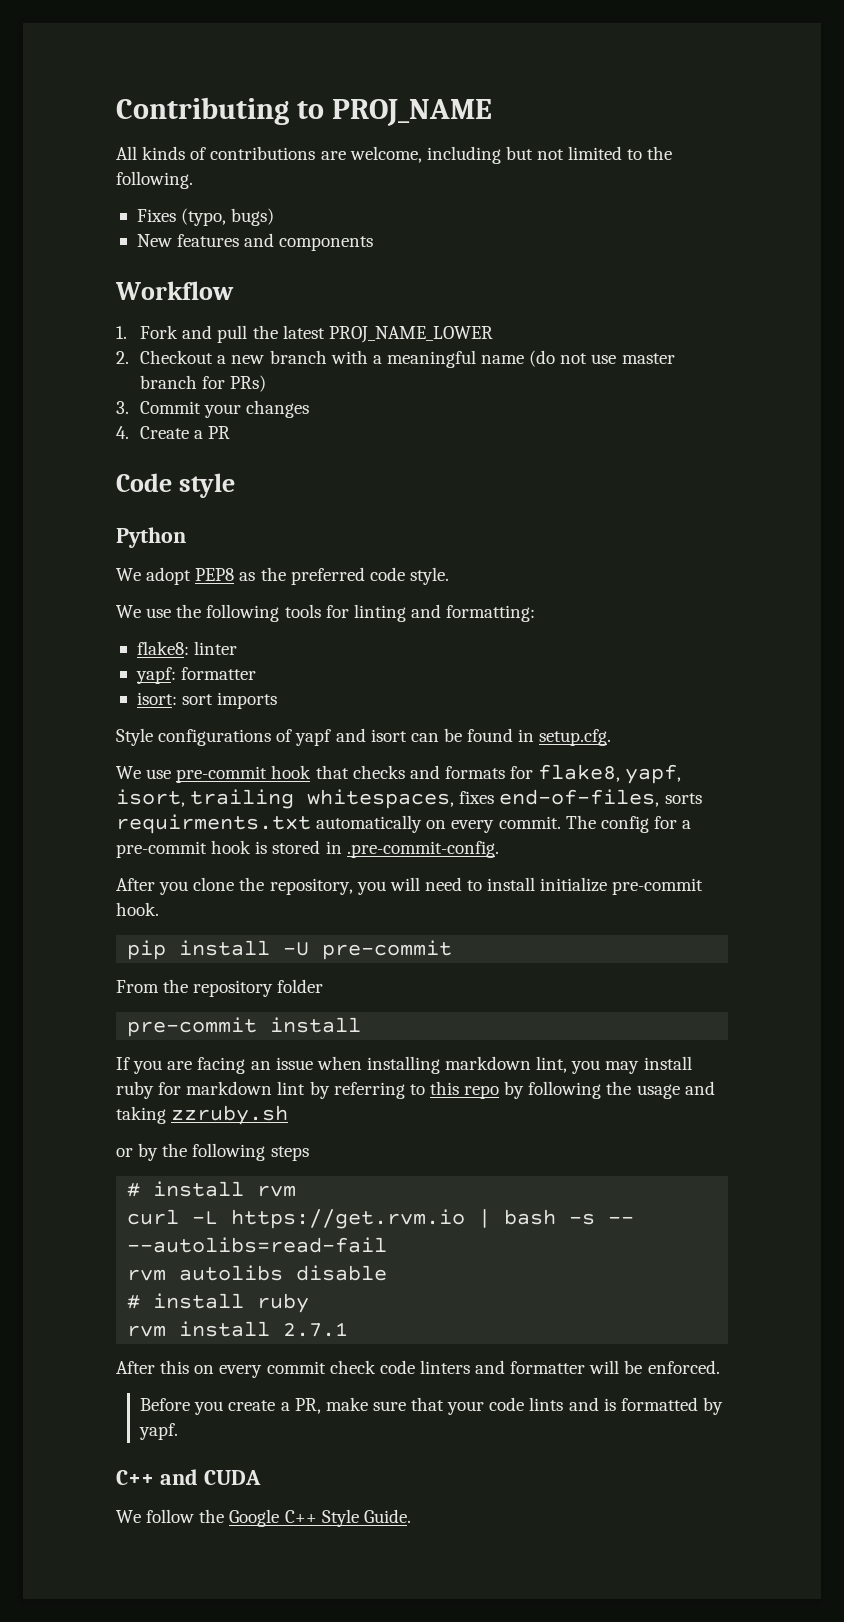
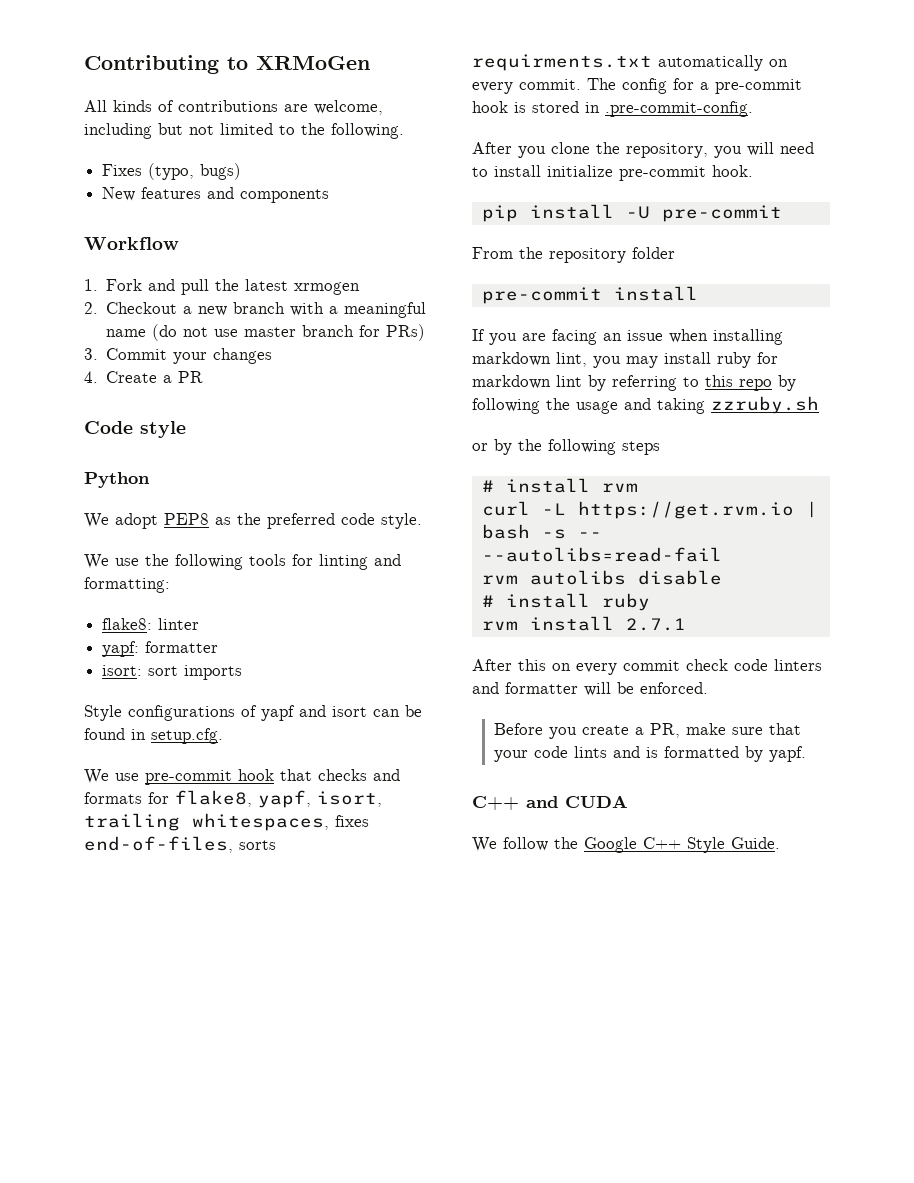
[331,99,492,126] PROJ_NAME -> [256,56,370,70] XRMoGen
[328,326,493,343] PROJ_NAME_LOWER -> [294,282,361,295] xrmogen

